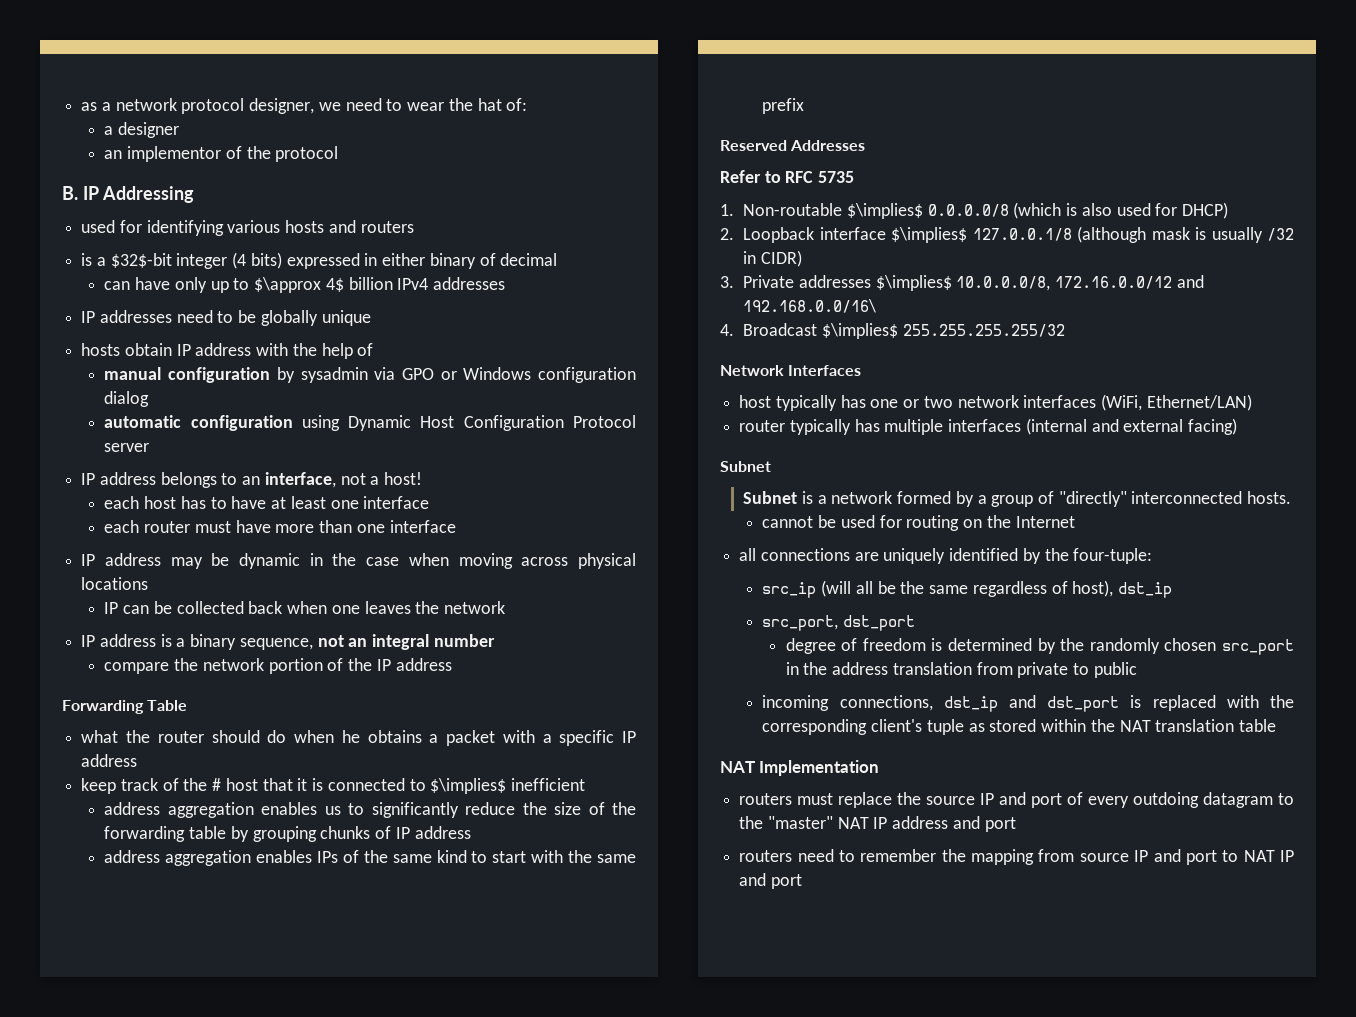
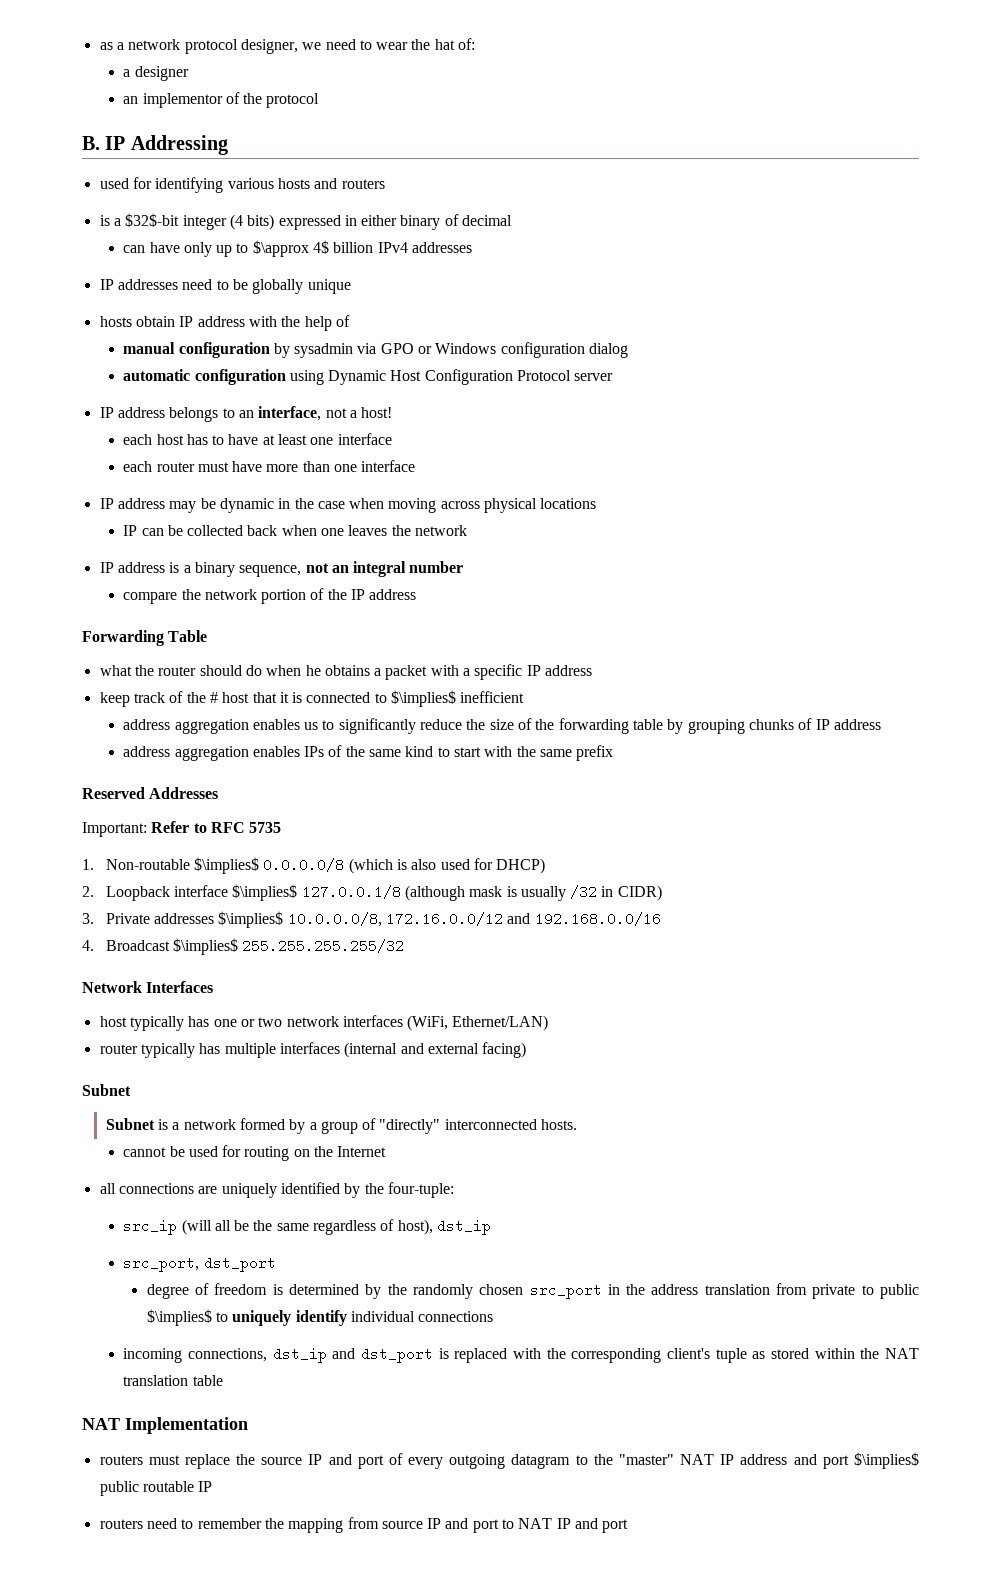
(866, 145) none -> [82,822,147,837] Important:
[743,299,877,313] 192.168.0.0/16\ -> [534,912,661,926] 192.168.0.0/16
(1137, 670) none -> [146,1309,494,1326] $\implies$ to uniquely identify individual connections
[1133,792,1200,808] outdoing -> [449,1454,506,1469] outgoing
(1016, 824) none -> [853,1452,919,1469] [99,1481,213,1496] $\implies$ public routable IP

